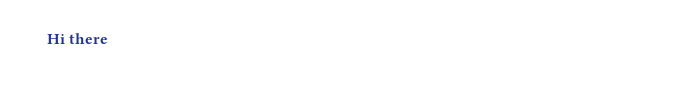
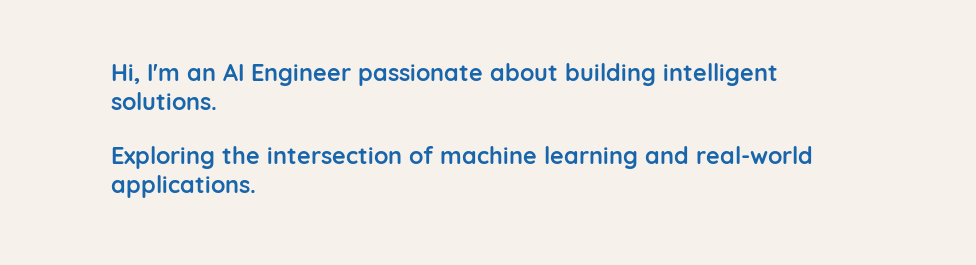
[47,33,109,44] Hi there -> [111,63,778,86] [111,92,217,110] [111,146,813,169] [111,175,256,198] Hi, I'm an AI Engineer passionate about building intelligent solutions. // Exploring the intersection of machine learning and real-world applications.

